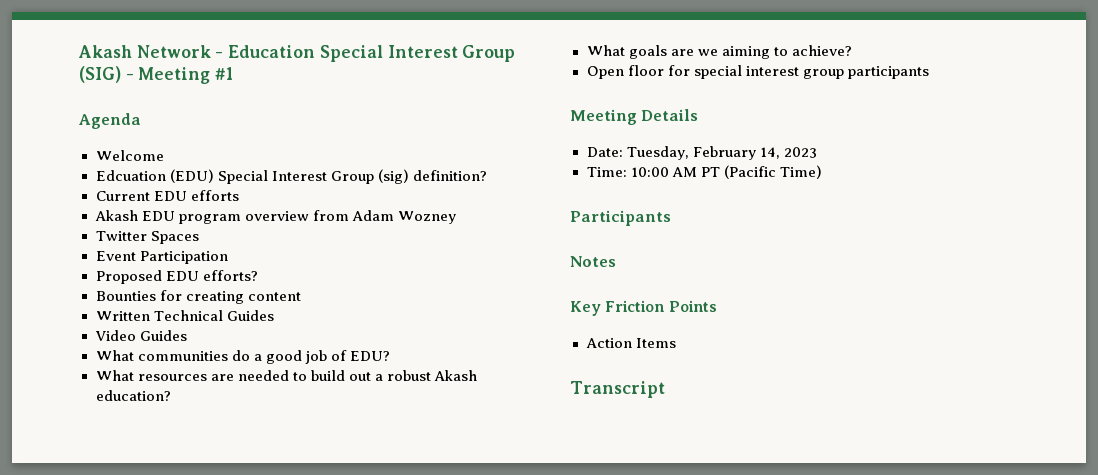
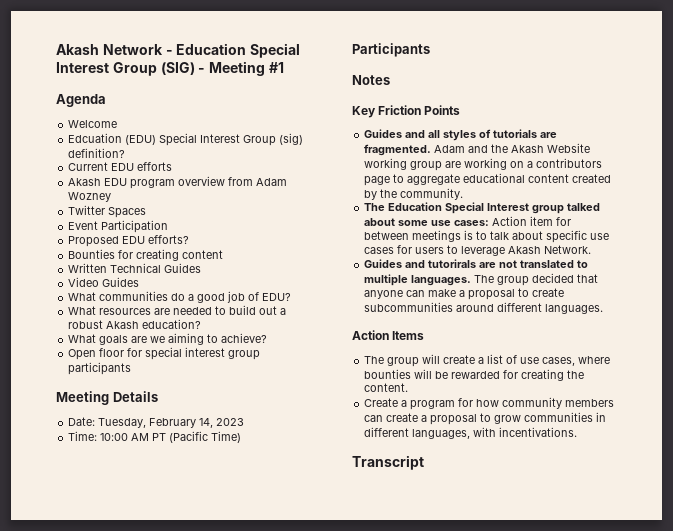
[585,338,676,348] Action Items -> [364,129,558,141] [364,143,591,156] [364,158,603,171] [364,173,612,186] [364,188,464,200] [364,202,601,214] [364,216,572,226] [364,230,610,243] [364,245,592,256] [364,259,589,268] [364,273,599,286] [364,288,565,300] [364,302,604,314] [352,330,425,340] [364,354,611,367] [364,369,585,381] [364,383,409,392] [364,397,615,410] [364,412,607,425] [364,427,578,439] Guides and all styles of tutorials are fragmented. Adam and the Akash Website working group are working on a contributors page to aggregate educational content created by the community. // The Education Special Interest group talked about some use cases: Action item for between meetings is to talk about specific use cases for users to leverage Akash Network. // Guides and tutorirals are not translated to multiple languages. The group decided that anyone can make a proposal to create subcommunities around different languages. // Action Items // The group will create a list of use cases, where bounties will be rewarded for creating the content. // Create a program for how community members can create a proposal to grow communities in different languages, with incentivations.

